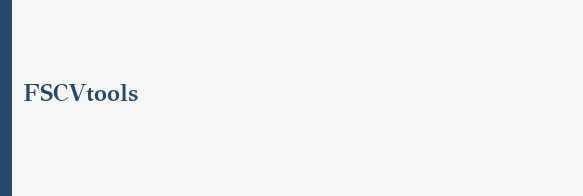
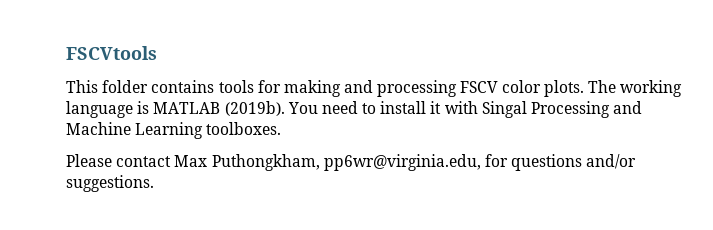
(138, 92) none -> [66,80,683,97] [66,101,643,118] [66,122,282,139] [66,154,637,171] [66,175,154,192] // This folder contains tools for making and processing FSCV color plots. The working language is MATLAB (2019b). You need to install it with Singal Processing and Machine Learning toolboxes. // Please contact Max Puthongkham, pp6wr@virginia.edu, for questions and/or suggestions.

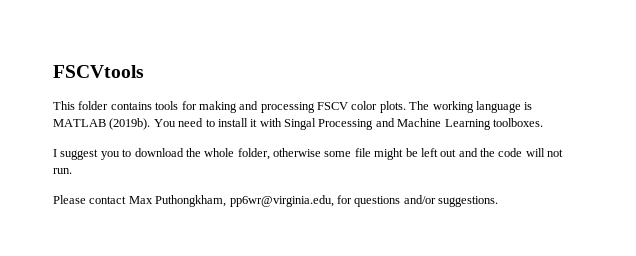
(282, 128) none -> [53,148,564,160] [53,168,72,174] // I suggest you to download the whole folder, otherwise some file might be left out and the code will not run.

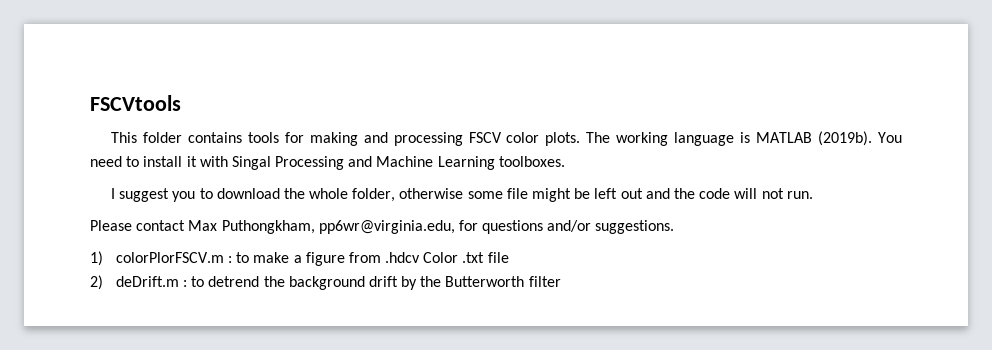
(498, 201) none -> [90,251,509,266] [90,275,561,290] // 1) colorPlorFSCV.m : to make a figure from .hdcv Color .txt file // 2) deDrift.m : to detrend the background drift by the Butterworth filter

